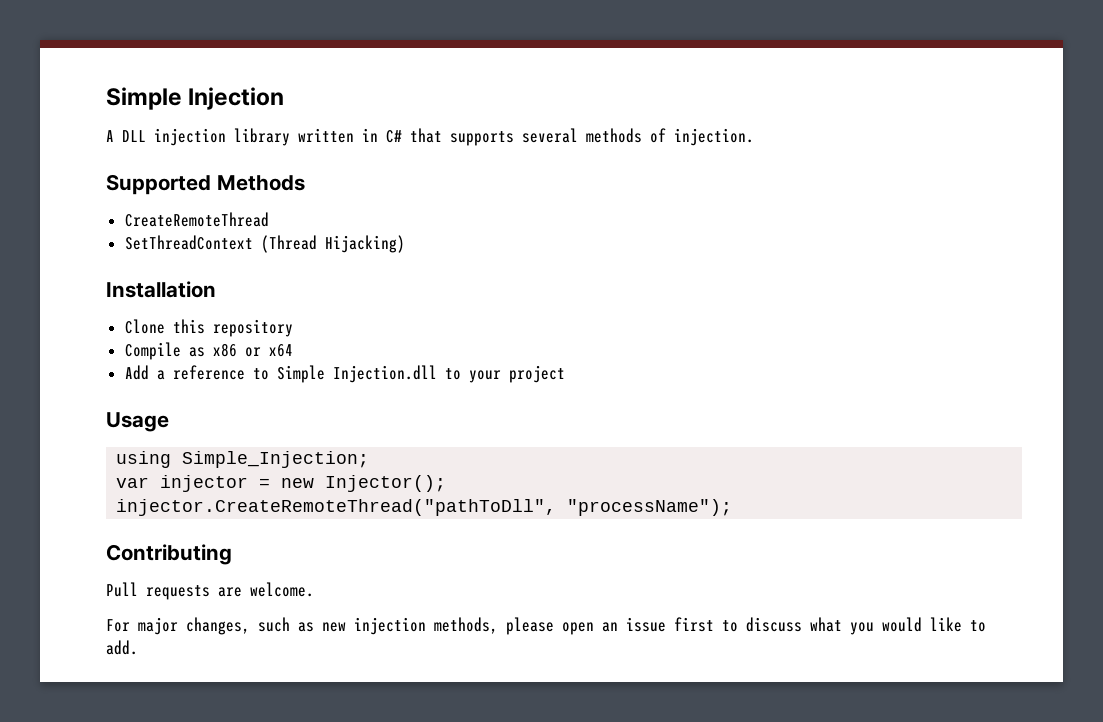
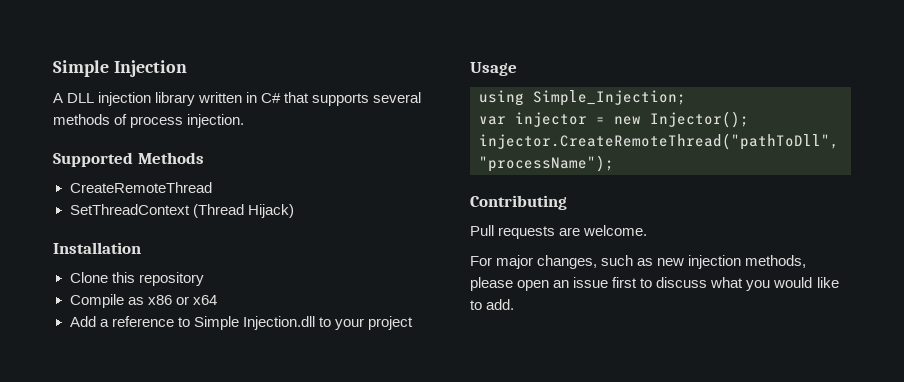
(666, 135) none -> [130,116,184,128] process
[324,235,405,253] Hijacking) -> [247,204,294,218] Hijack)

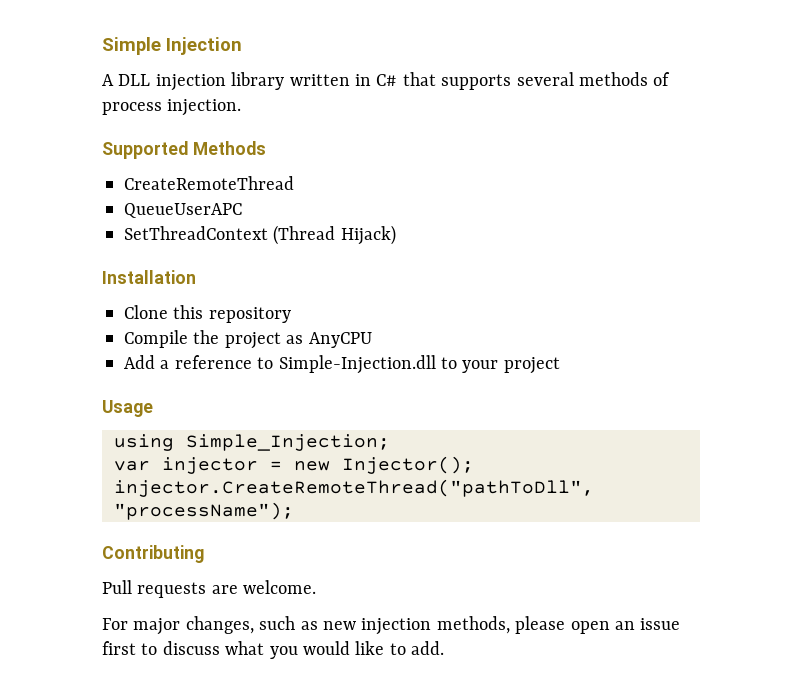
(212, 187) none -> [124,203,242,218] // QueueUserAPC
[127,295,217,305] as x86 or x64 -> [193,330,372,349] the project as AnyCPU
[193,316,315,330] Simple Injection.dll -> [278,355,436,374] Simple-Injection.dll

